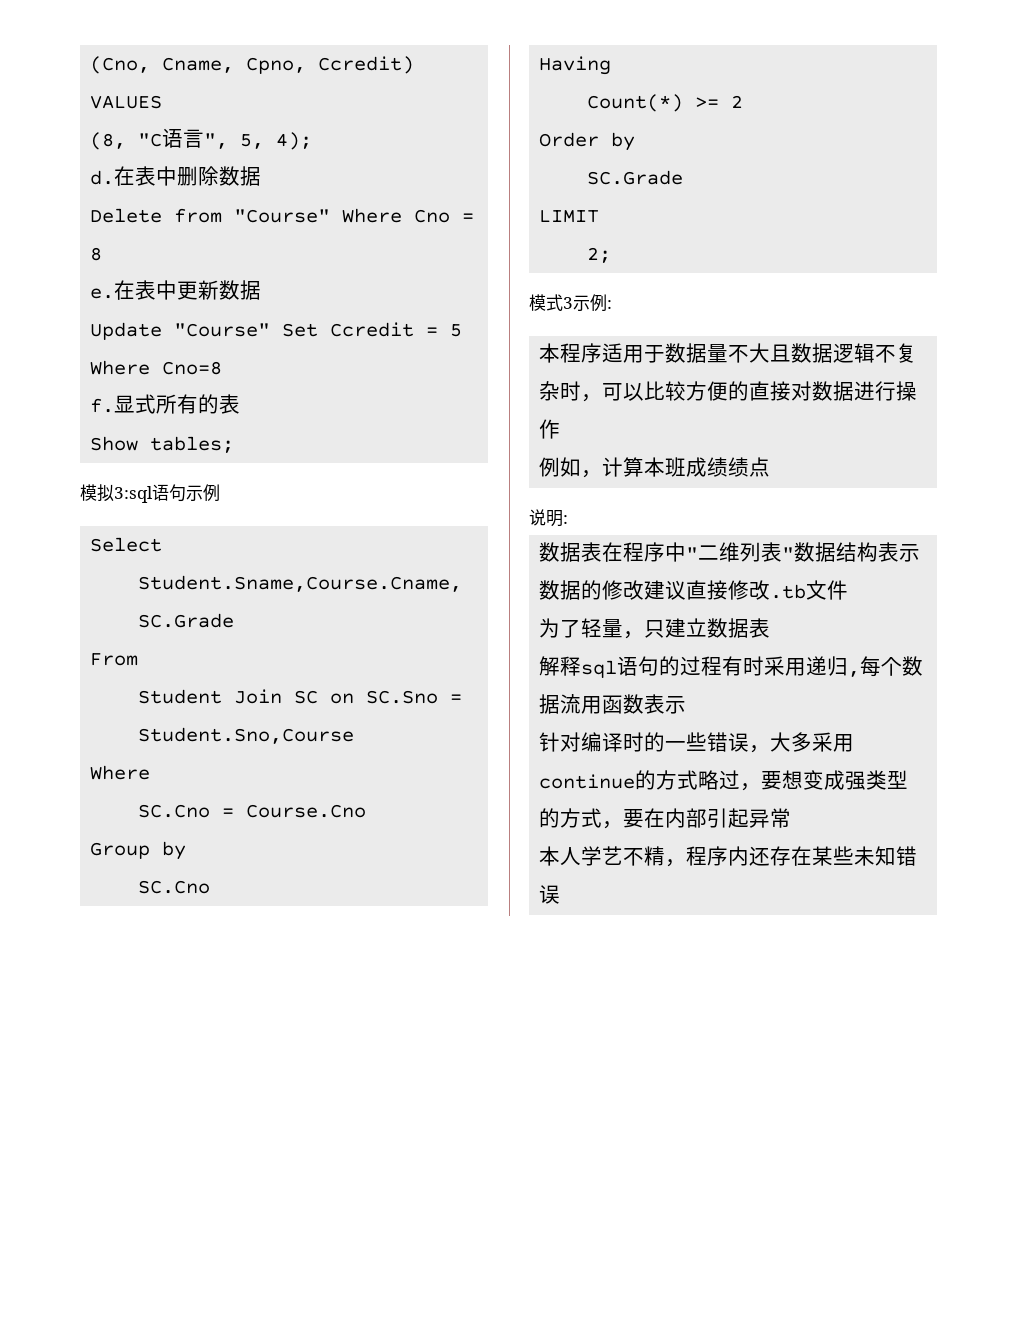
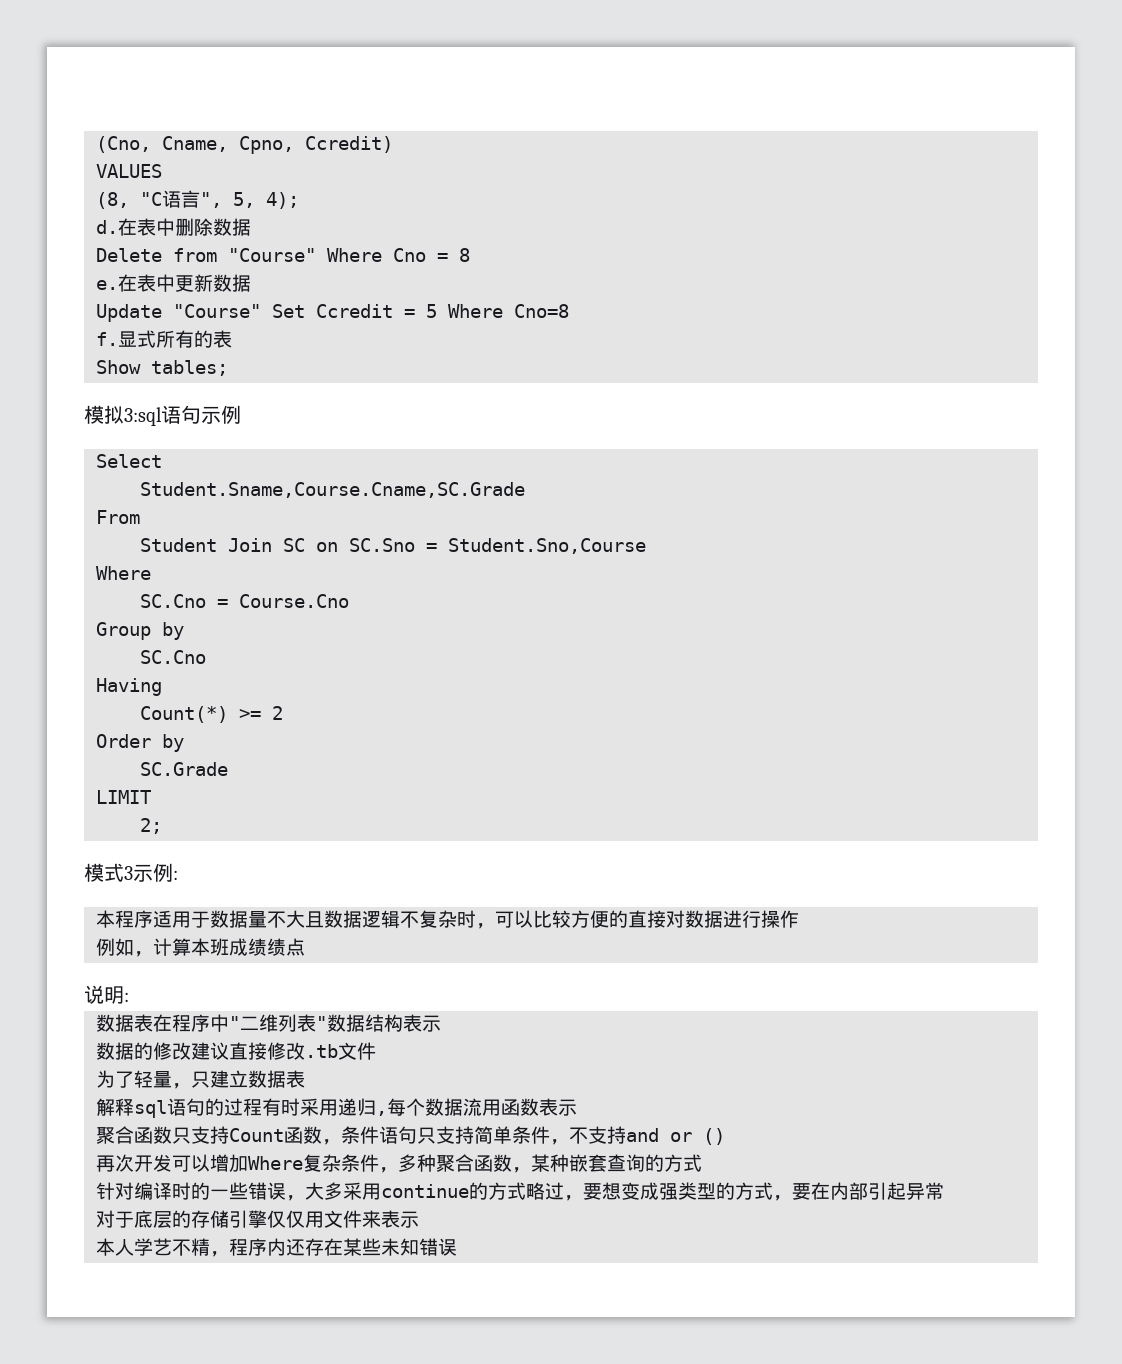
(687, 705) none -> [96,1126,725,1145] [96,1154,702,1173] // 聚合函数只支持Count函数，条件语句只支持简单条件，不支持and or () // 再次开发可以增加Where复杂条件，多种聚合函数，某种嵌套查询的方式
(792, 818) none -> [96,1210,419,1228] // 对于底层的存储引擎仅仅用文件来表示

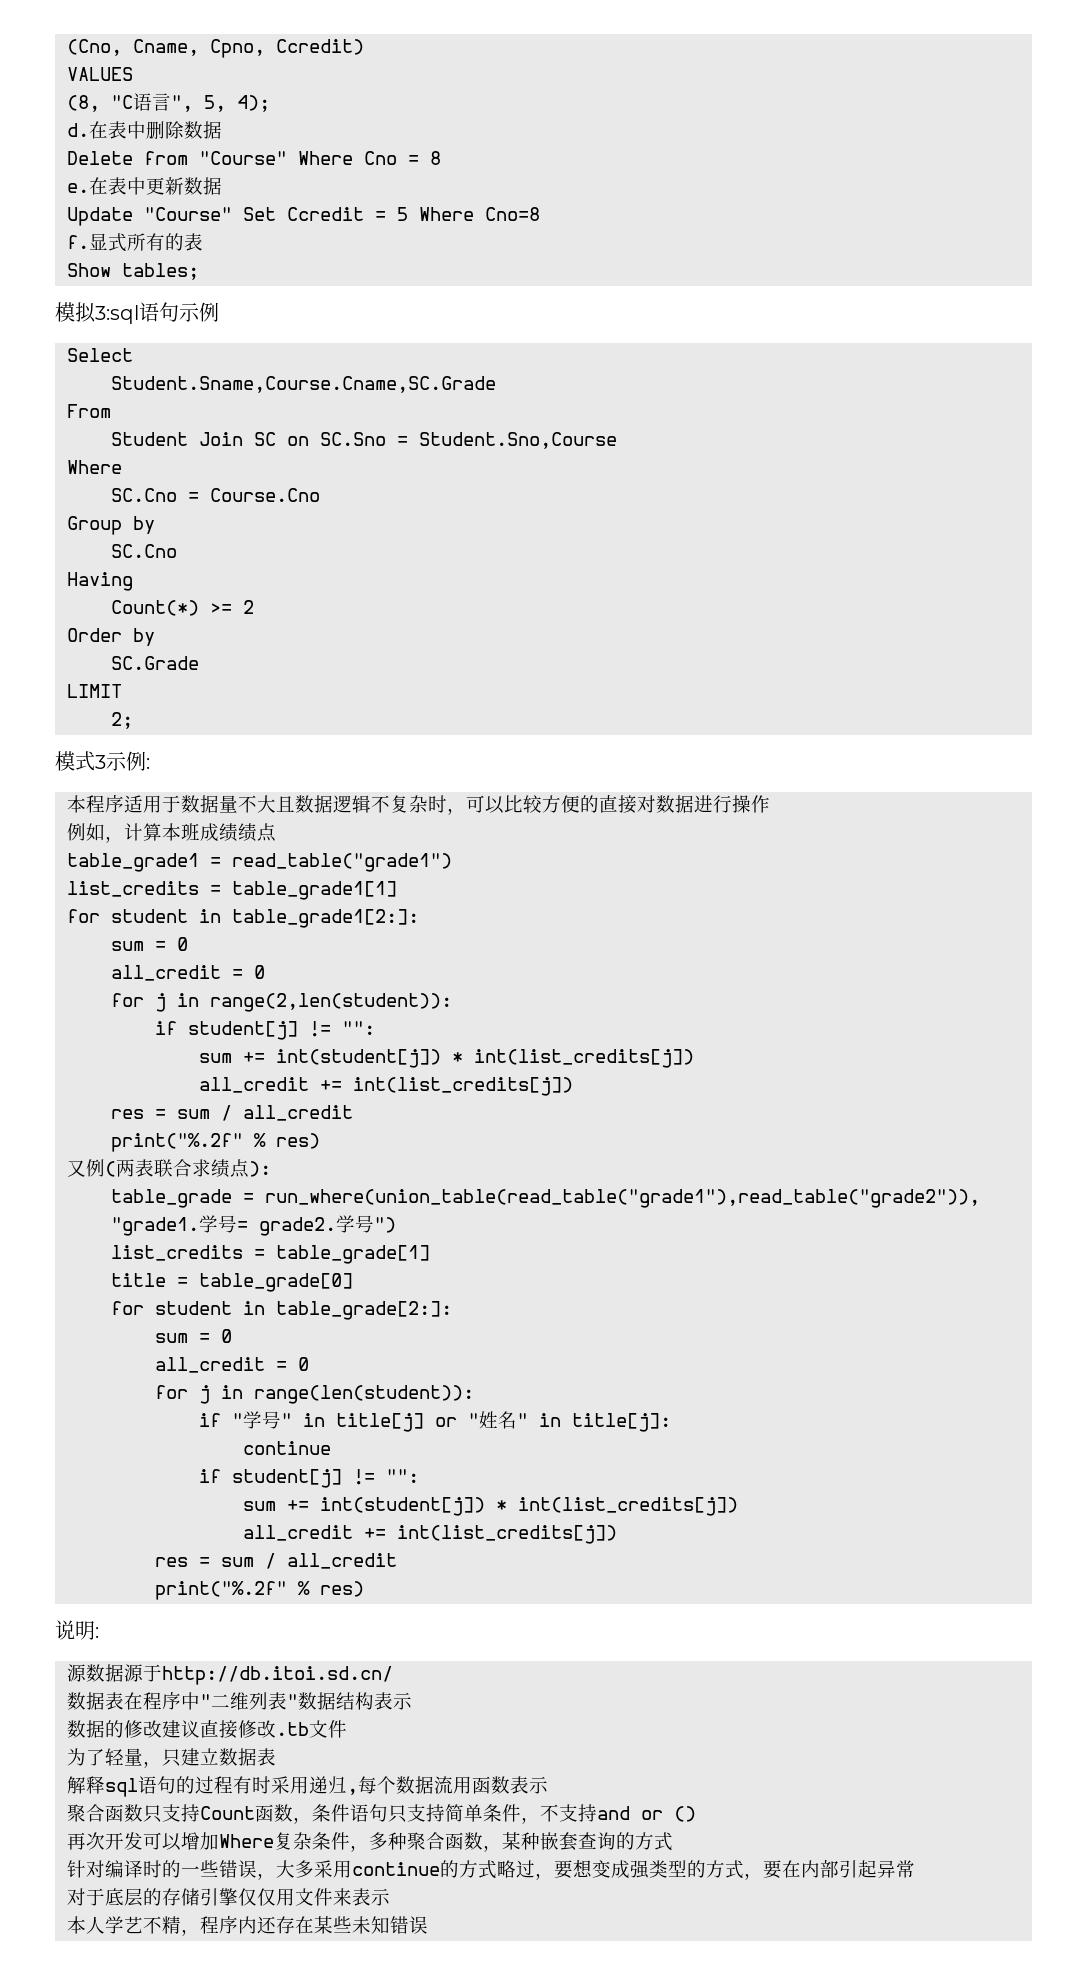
(305, 947) none -> [67,853,452,872] [67,881,397,900] [67,909,419,928] [111,937,188,951] [111,965,265,981] [111,993,452,1012] [155,1021,375,1040] [199,1049,694,1068] [199,1077,573,1096] [111,1105,353,1121] [111,1133,320,1152] [67,1159,271,1178] [111,1189,980,1208] [111,1215,396,1236] [111,1245,430,1264] [111,1273,353,1292] [111,1301,452,1320] [155,1329,232,1343] [155,1357,309,1373] [155,1385,474,1404] [199,1411,671,1432] [243,1441,331,1455] [199,1469,419,1488] [243,1497,738,1516] [243,1525,617,1544] [155,1553,397,1569] [155,1581,364,1600] // table_grade1 = read_table("grade1") // list_credits = table_grade1[1] // for student in table_grade1[2:]: // sum = 0 // all_credit = 0 // for j in range(2,len(student)): // if student[j] != "": // sum += int(student[j]) * int(list_credits[j]) // all_credit += int(list_credits[j]) // res = sum / all_credit // print("%.2f" % res) // 又例(两表联合求绩点): // table_grade = run_where(union_table(read_table("grade1"),read_table("grade2")), "grade1.学号= grade2.学号") // list_credits = table_grade[1] // title = table_grade[0] // for student in table_grade[2:]: // sum = 0 // all_credit = 0 // for j in range(len(student)): // if "学号" in title[j] or "姓名" in title[j]: // continue // if student[j] != "": // sum += int(student[j]) * int(list_credits[j]) // all_credit += int(list_credits[j]) // res = sum / all_credit // print("%.2f" % res)
(129, 997) none -> [67,1664,393,1685] // 源数据源于http://db.itoi.sd.cn/

